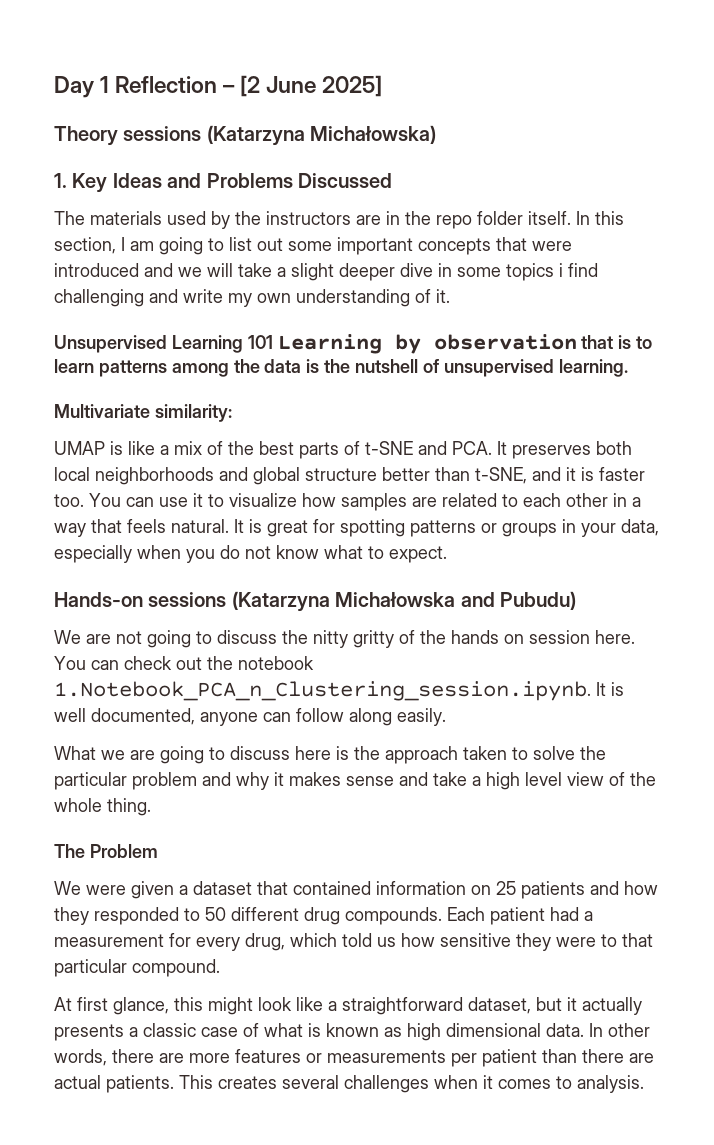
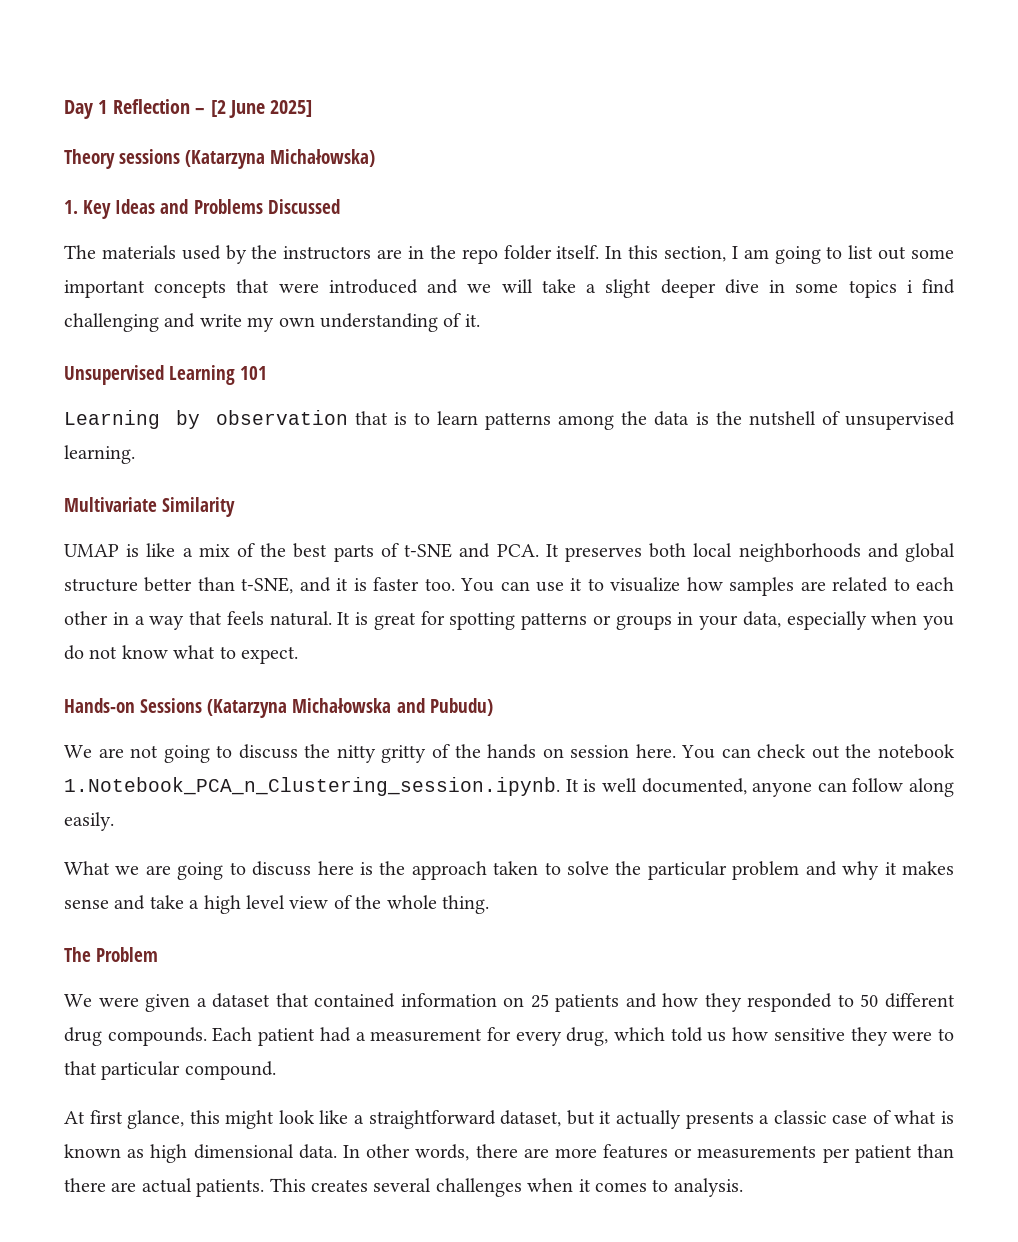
(273, 342) none -> (267, 373) //
[154,404,232,422] similarity: -> [162,497,235,517] Similarity
[148,592,227,607] sessions -> [140,698,203,713] Sessions

